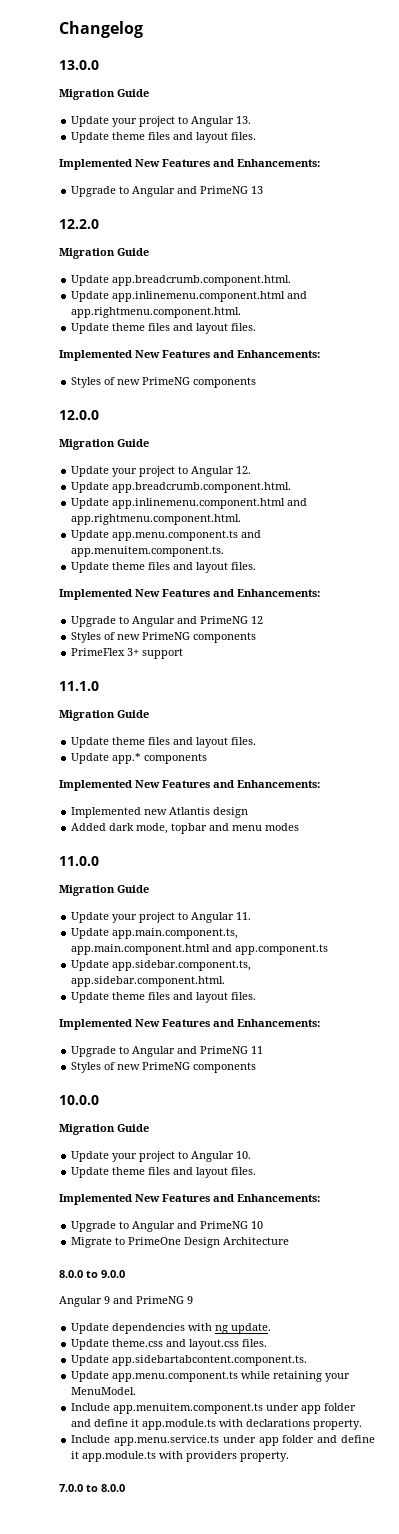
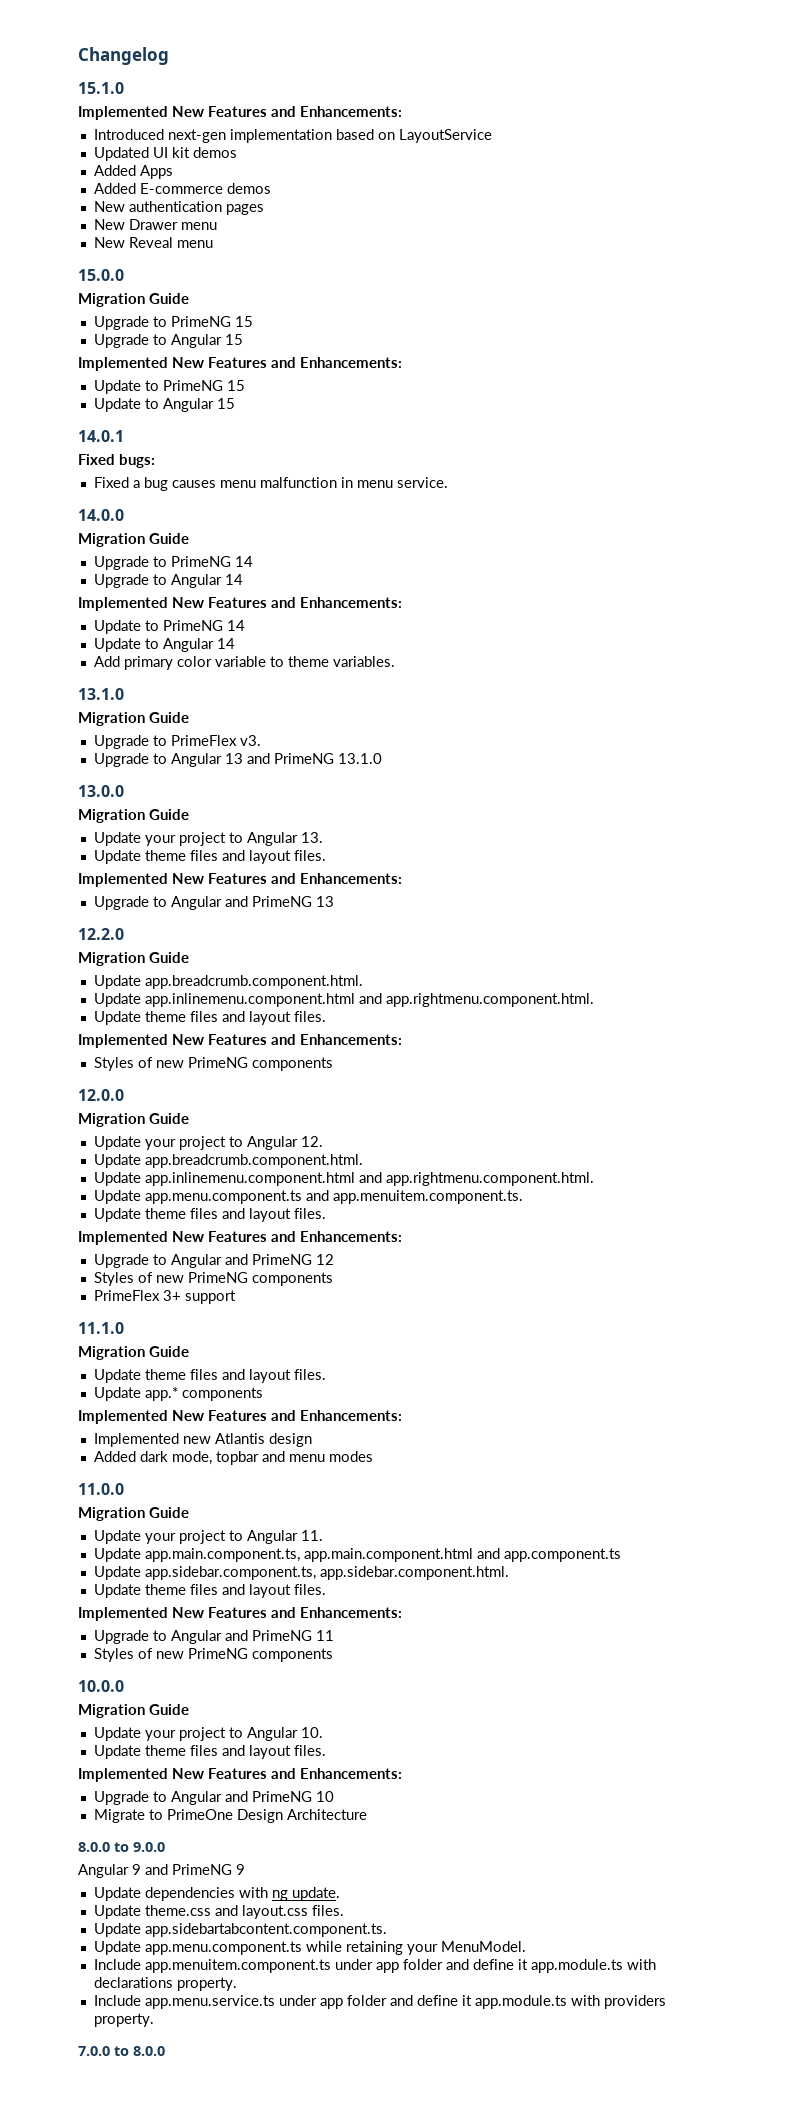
(143, 29) none -> [78,82,124,94] [78,106,402,120] [93,129,492,143] [93,147,237,161] [93,165,173,179] [93,183,271,194] [93,201,264,215] [93,219,217,230] [93,237,213,248] [78,269,124,281] [78,293,189,307] [93,316,253,330] [93,334,243,348] [78,357,402,371] [93,380,245,394] [93,398,235,412] [78,430,124,442] [78,454,155,468] [93,477,448,491] [78,509,124,521] [78,533,189,547] [93,556,253,570] [93,574,243,588] [78,597,402,611] [93,620,245,634] [93,638,235,652] [93,656,395,670] [78,688,124,700] [78,712,189,726] [93,735,261,749] [93,753,382,767] // 15.1.0 // Implemented New Features and Enhancements: // Introduced next-gen implementation based on LayoutService // Updated UI kit demos // Added Apps // Added E-commerce demos // New authentication pages // New Drawer menu // New Reveal menu // 15.0.0 // Migration Guide // Upgrade to PrimeNG 15 // Upgrade to Angular 15 // Implemented New Features and Enhancements: // Update to PrimeNG 15 // Update to Angular 15 // 14.0.1 // Fixed bugs: // Fixed a bug causes menu malfunction in menu service. // 14.0.0 // Migration Guide // Upgrade to PrimeNG 14 // Upgrade to Angular 14 // Implemented New Features and Enhancements: // Update to PrimeNG 14 // Update to Angular 14 // Add primary color variable to theme variables. // 13.1.0 // Migration Guide // Upgrade to PrimeFlex v3. // Upgrade to Angular 13 and PrimeNG 13.1.0

